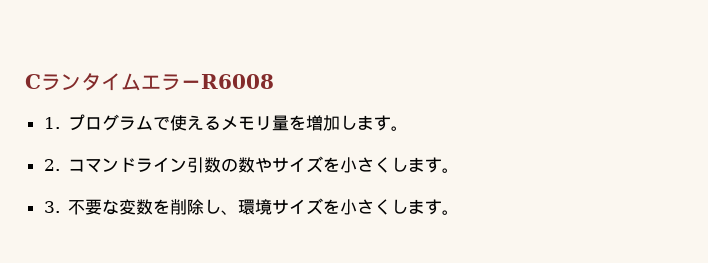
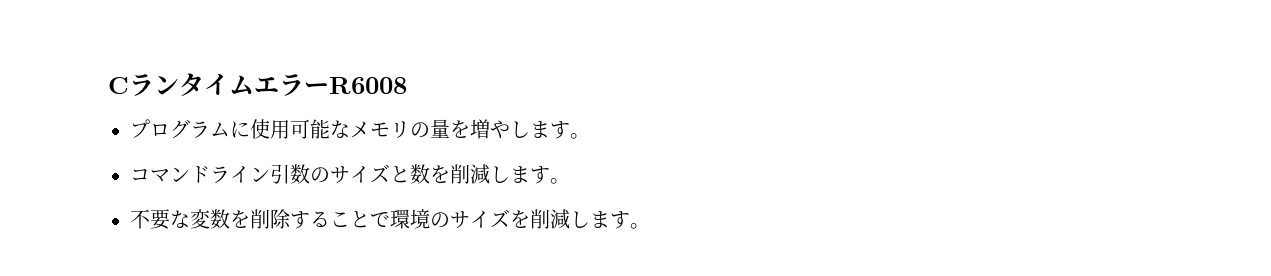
[43,117,60,129] 1. -> (407, 85) none
[153,115,409,131] [43,159,60,171] で使えるメモリ量を増加します。 // 2. -> [230,119,590,139] に使用可能なメモリの量を増やします。 //
[238,156,460,173] [43,201,60,213] 数やサイズを小さくします。 // 3. -> [330,164,570,184] サイズと数を削減します。 //
[204,198,392,215] し、環境サイズを小さく -> [290,209,570,229] することで環境のサイズを削減

